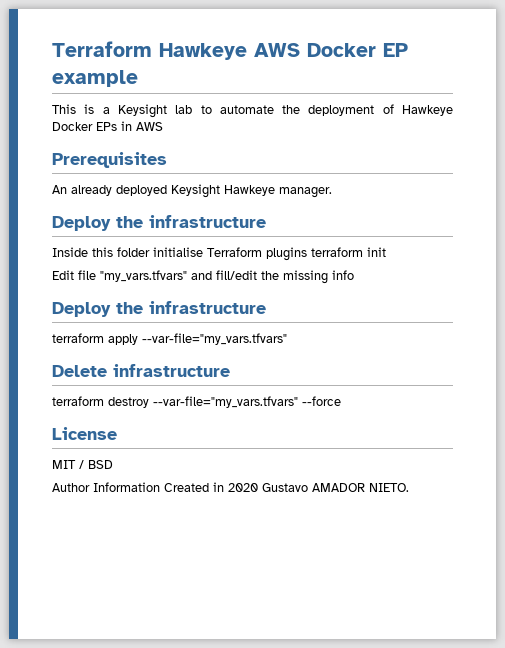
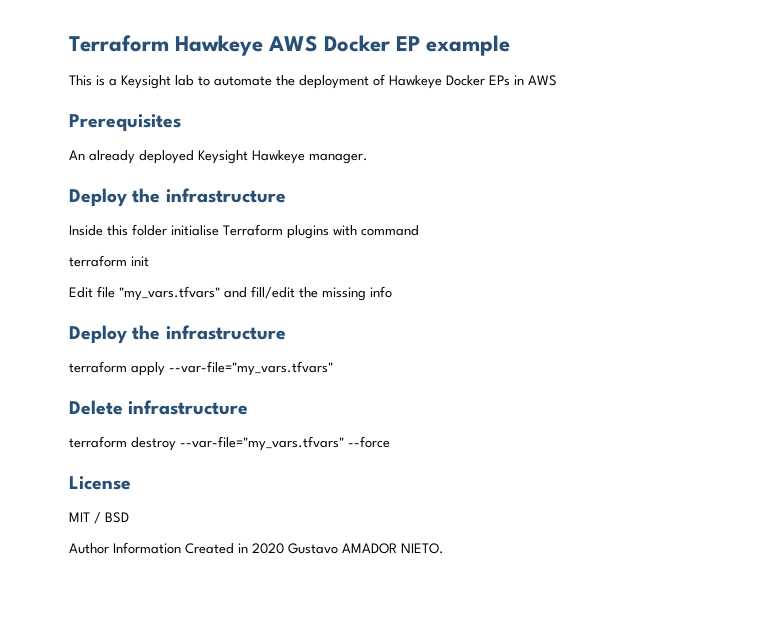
(307, 254) none -> [333,225,419,236] with command //

